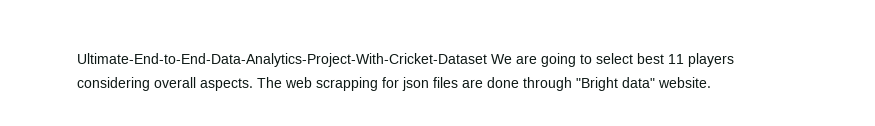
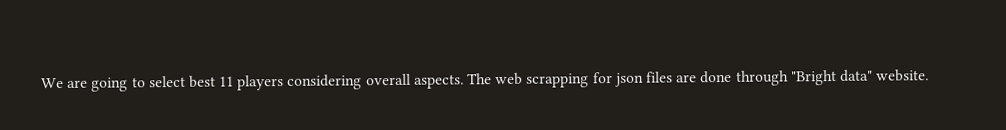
[77,53,487,67] Ultimate-End-to-End-Data-Analytics-Project-With-Cricket-Dataset -> (41, 83) none

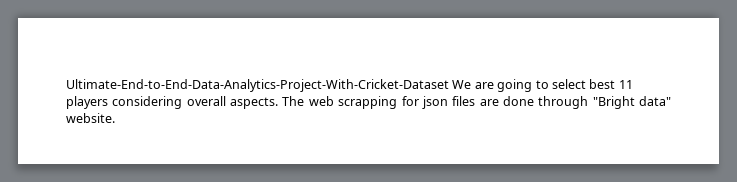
(41, 83) none -> [66,79,449,92] Ultimate-End-to-End-Data-Analytics-Project-With-Cricket-Dataset

